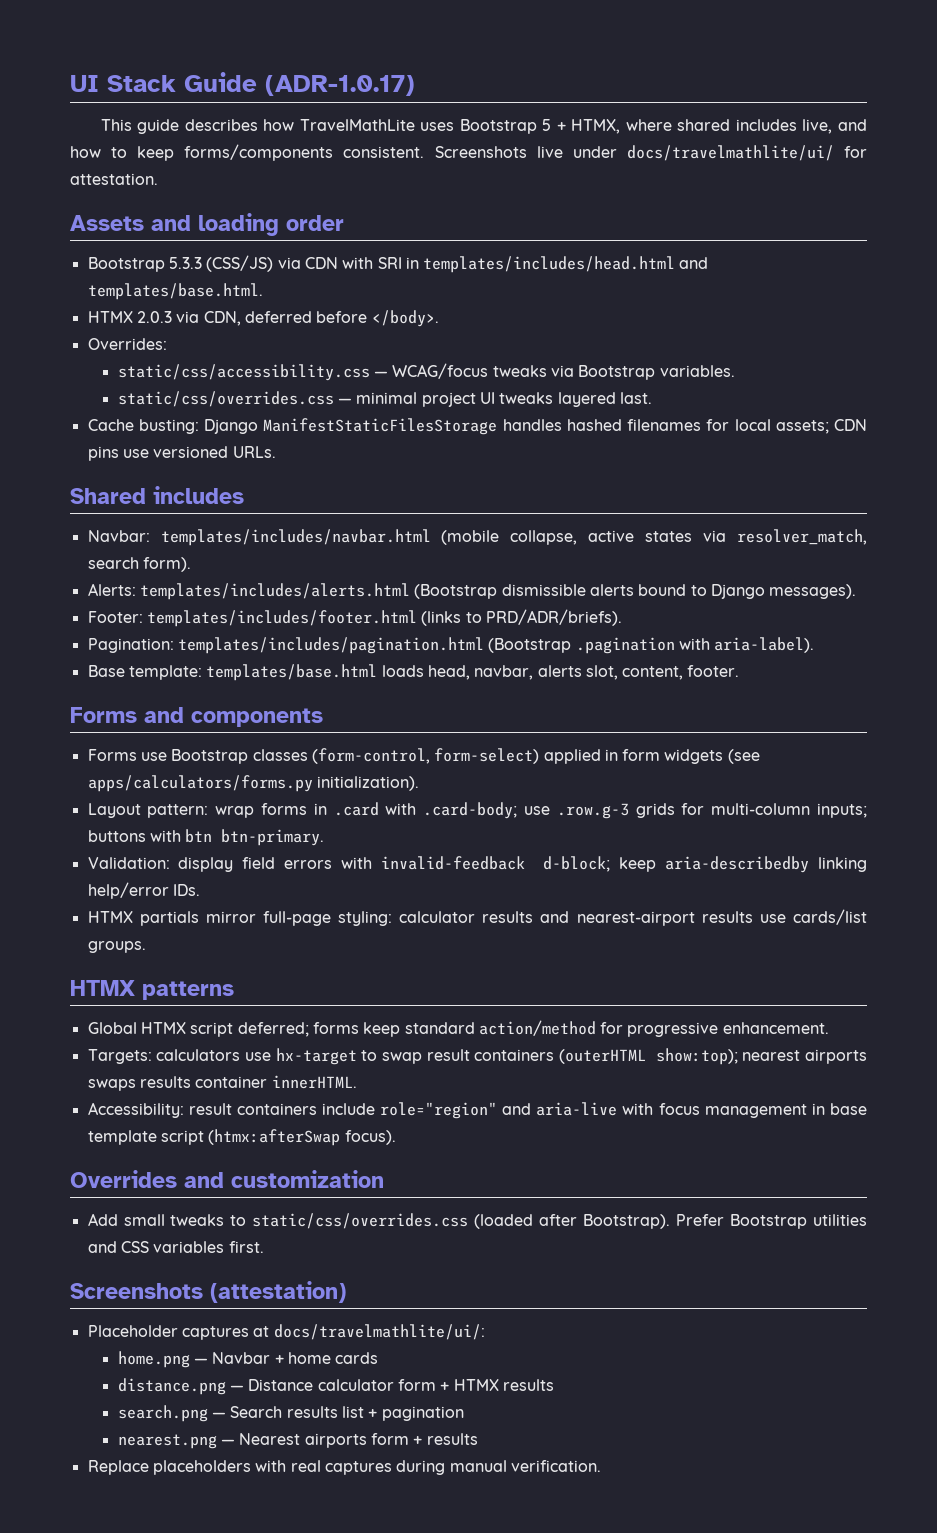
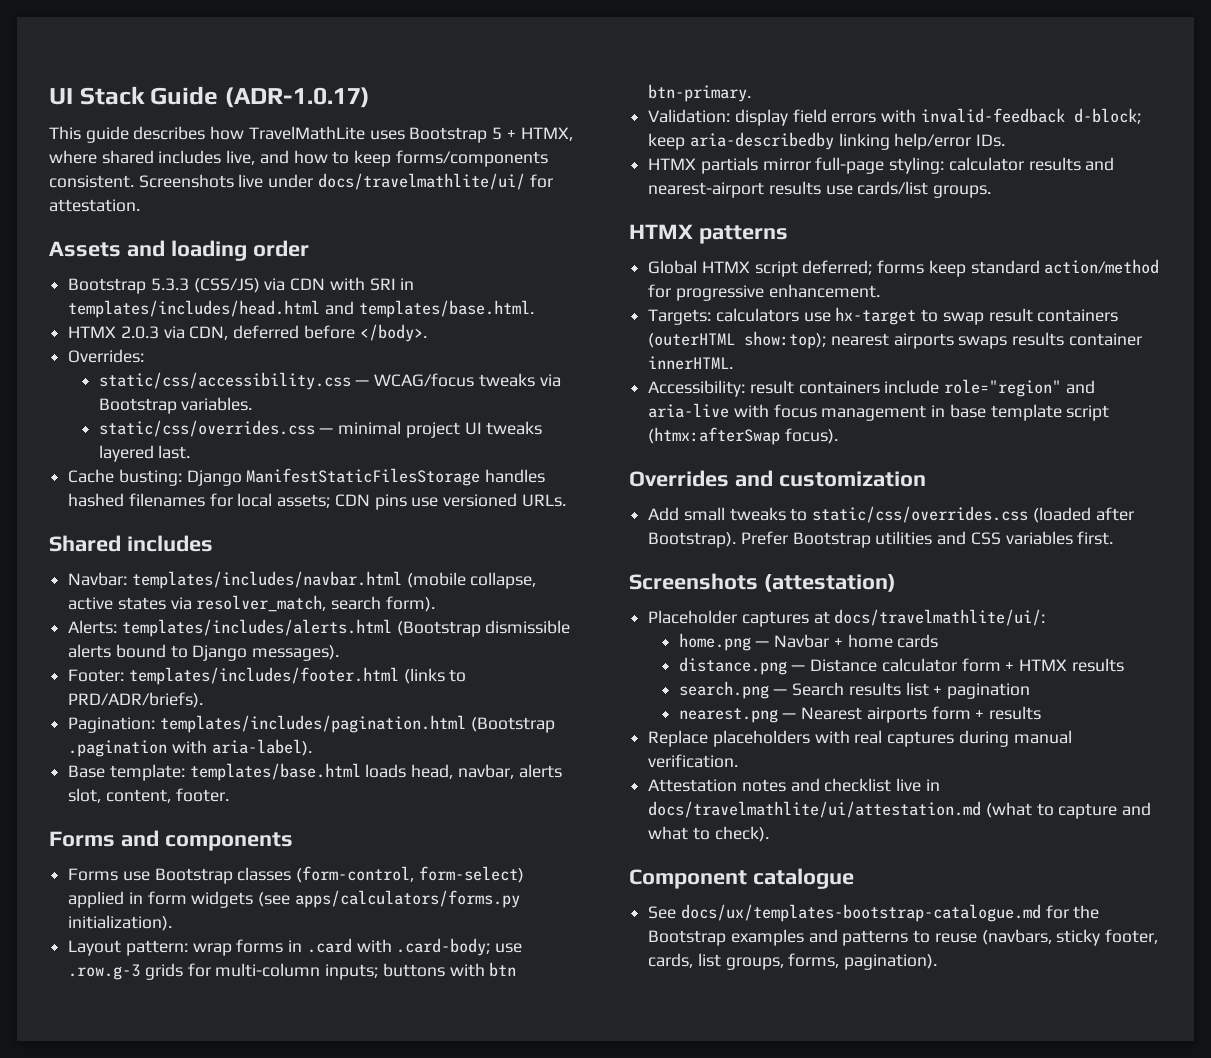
(601, 1466) none -> [648,778,940,792] [648,801,1152,819] [648,826,769,842] [629,868,854,889] [648,904,1100,922] [648,929,1159,946] [648,953,938,970] // Attestation notes and checklist live in docs/travelmathlite/ui/attestation.md (what to capture and what to check). // Component catalogue // See docs/ux/templates-bootstrap-catalogue.md for the Bootstrap examples and patterns to reuse (navbars, sticky footer, cards, list groups, forms, pagination).

